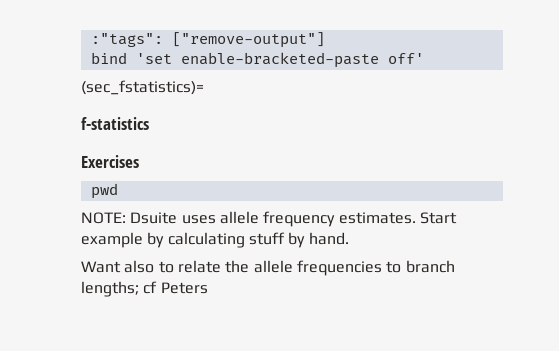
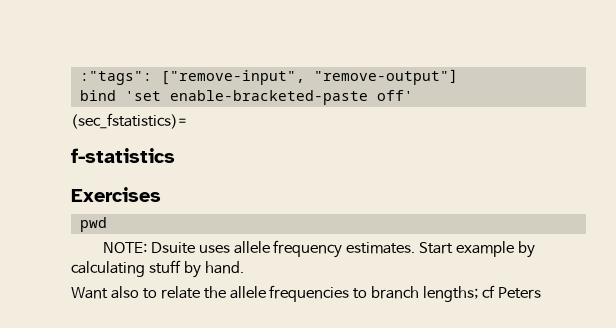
[171,32,325,48] ["remove-output"] -> [160,69,458,85] ["remove-input", "remove-output"]

